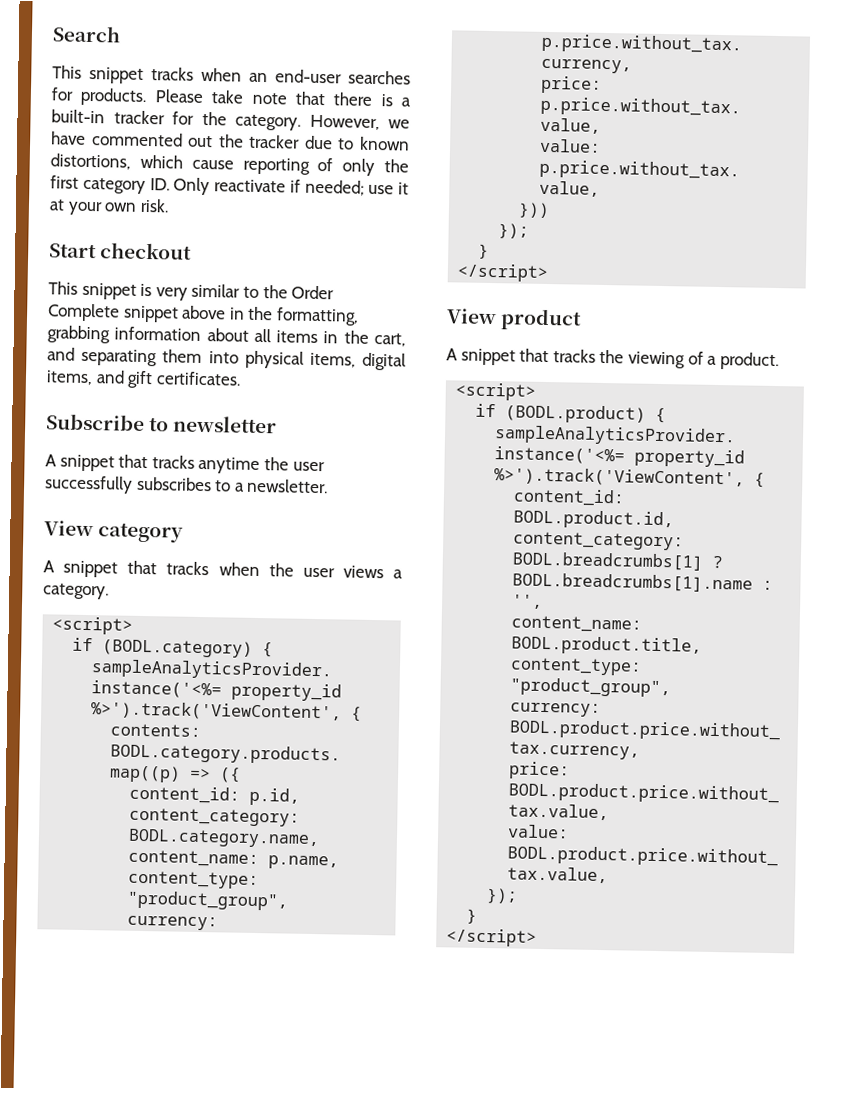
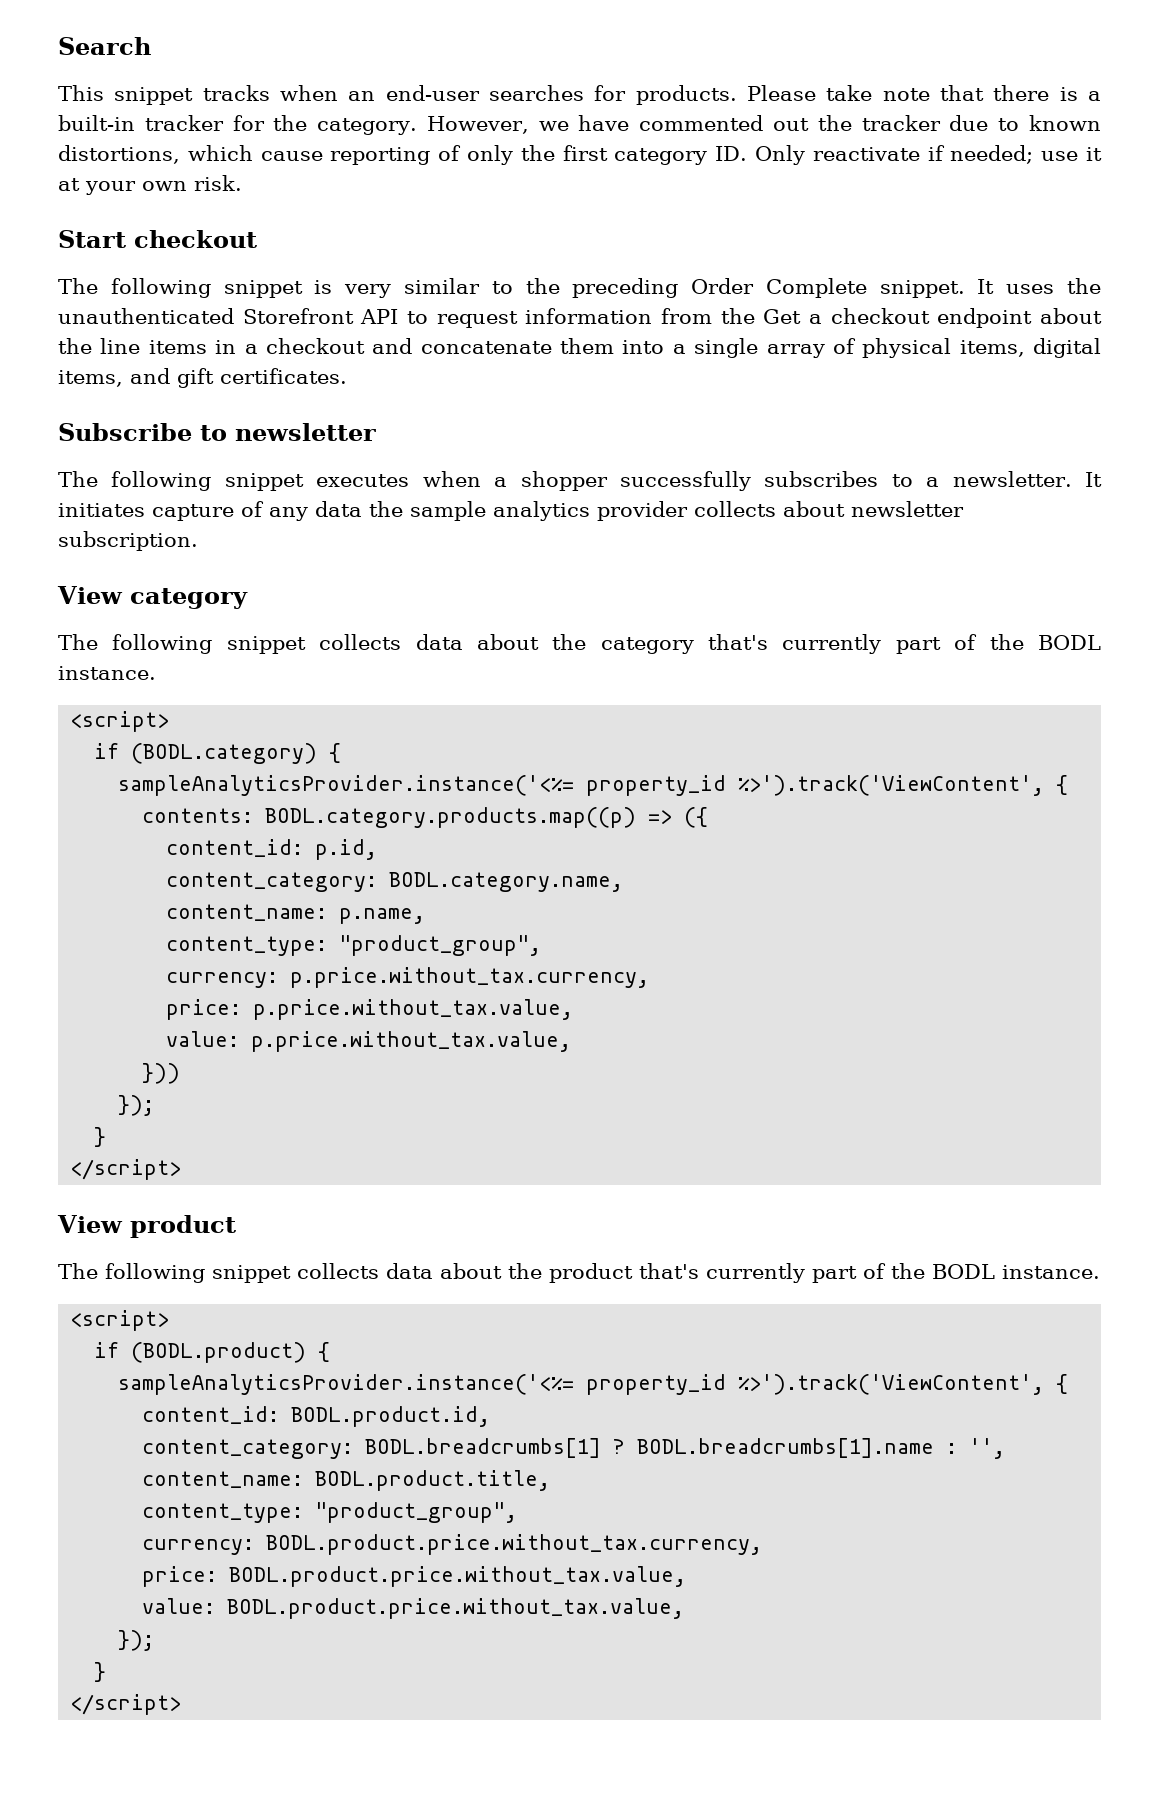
[48,281,78,295] This -> [58,278,211,298] The following
(288, 292) none -> [572,278,679,298] preceding
[122,305,359,326] [47,325,406,347] [47,347,239,367] snippet above in the formatting, grabbing information about all items in the cart, and separating them into -> [879,278,1102,298] [58,308,1102,328] [58,338,856,358] snippet. It uses the unauthenticated Storefront API to request information from the Get a checkout endpoint about the line items in a checkout and concatenate them into a single array of
[45,454,325,475] A snippet that tracks anytime the user -> [58,471,608,491] The following snippet executes when a shopper
[44,520,185,543] [43,560,403,579] [43,583,109,600] // View category // A snippet that tracks when the user views a category. -> [1085,472,1103,487] [58,501,964,521] [58,531,198,551] [57,586,248,609] [58,634,1101,654] [58,666,156,680] It initiates capture of any data the sample analytics provider collects about newsletter subscription. // View category // The following snippet collects data about the category that's currently part of the BODL instance.
[446,348,779,371] A snippet that tracks the viewing of a product. -> [58,1263,1100,1283] The following snippet collects data about the product that's currently part of the BODL instance.

